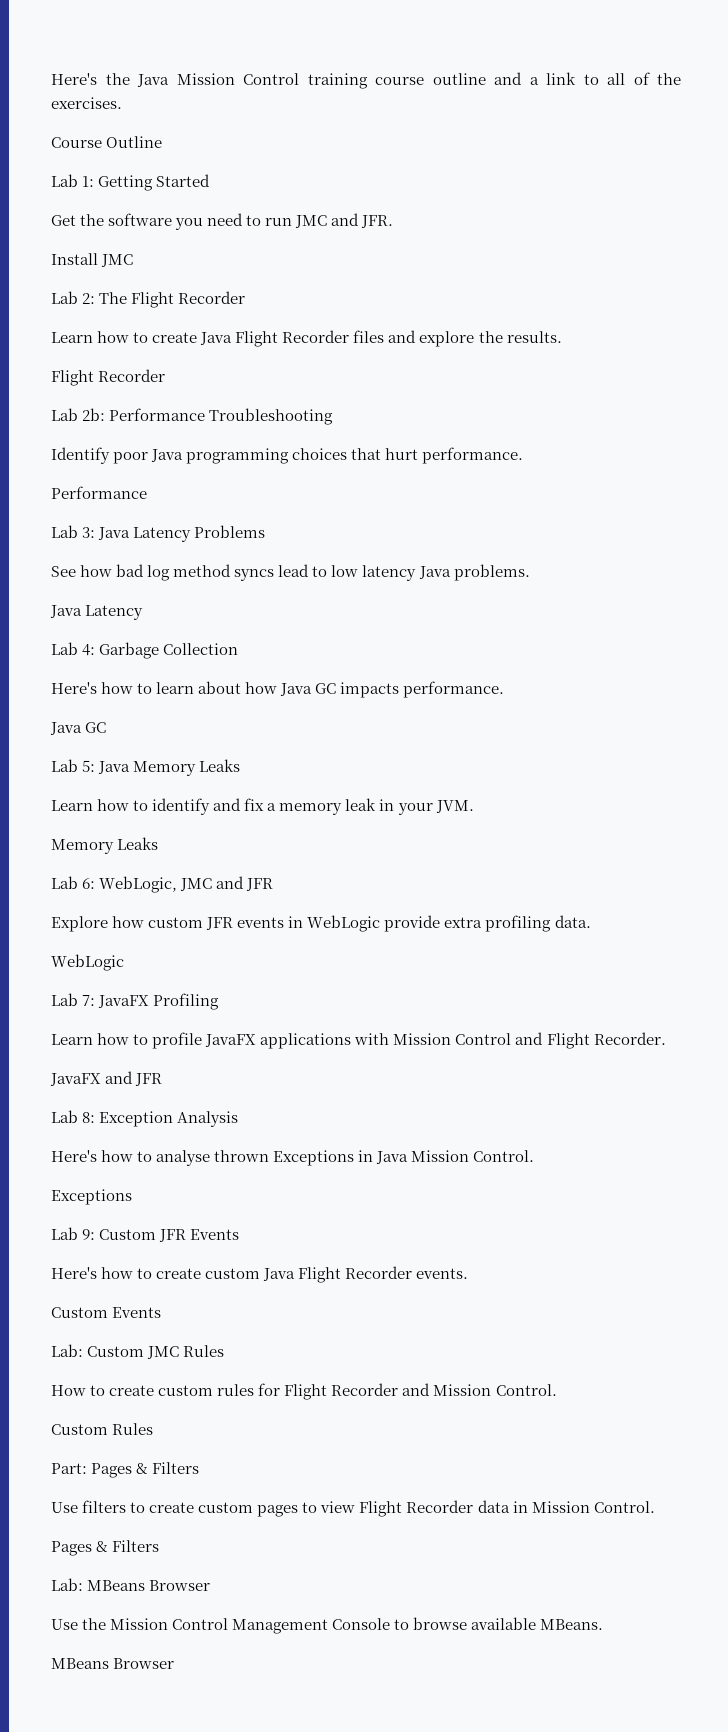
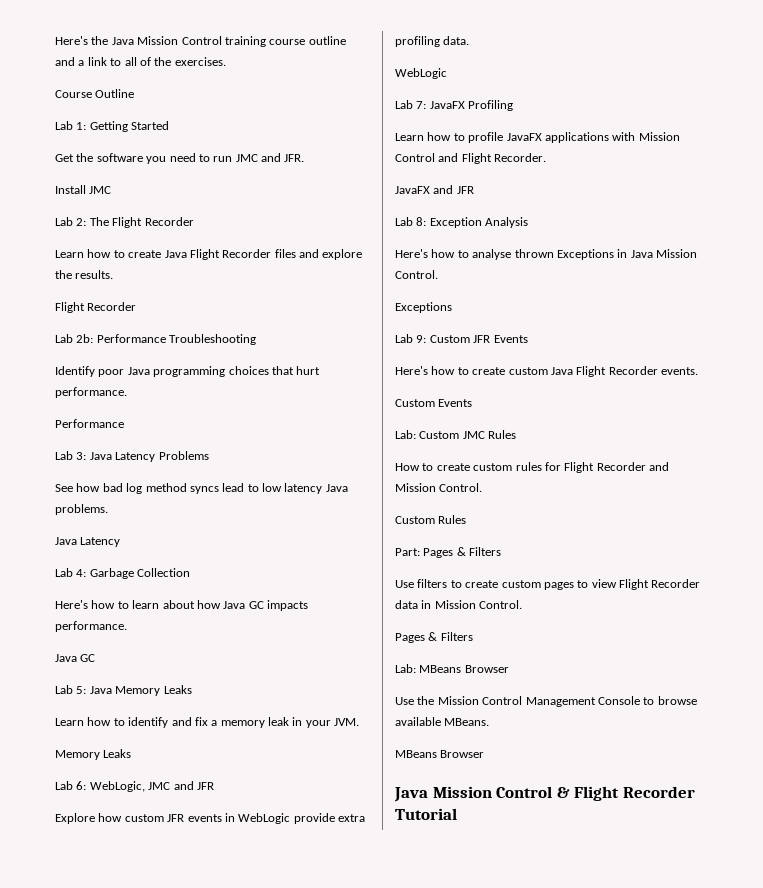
(175, 1663) none -> [394,786,695,802] [395,808,457,820] // Java Mission Control & Flight Recorder Tutorial

